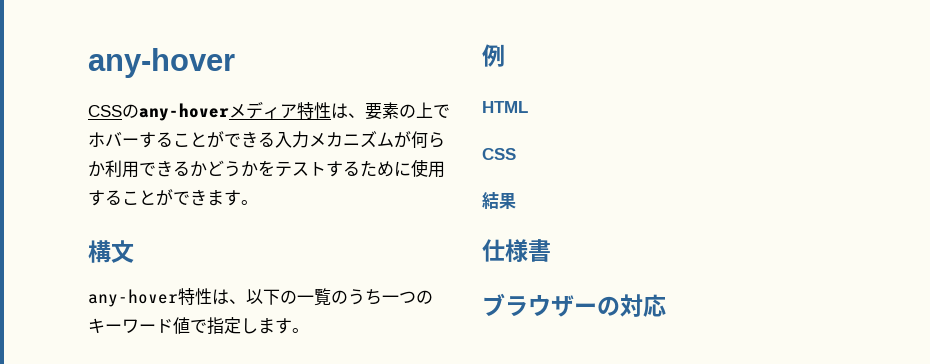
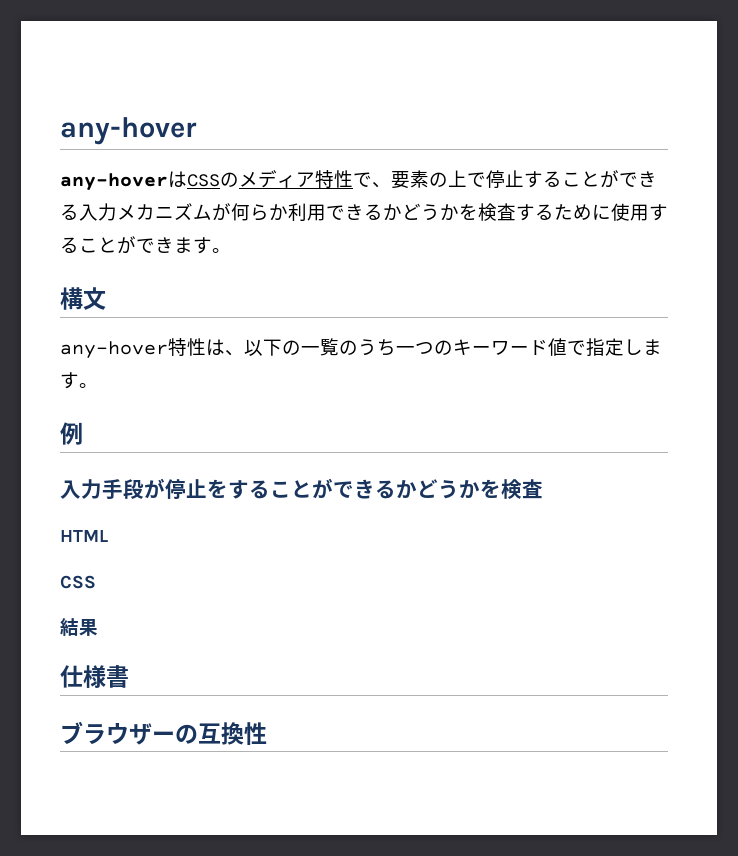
[88,103,229,121] CSSのany-hover -> [60,171,239,191] any-hoverはCSSの
[331,103,348,119] は -> [353,172,372,187] で
[88,132,139,147] ホバー -> [486,170,524,188] 停止
[275,161,326,177] テスト -> [478,203,516,221] 検査
(505, 55) none -> [60,478,543,500] // 入力手段が停止をすることができるかどうかを検査
[620,294,666,317] 対応 -> [198,722,267,745] 互換性

